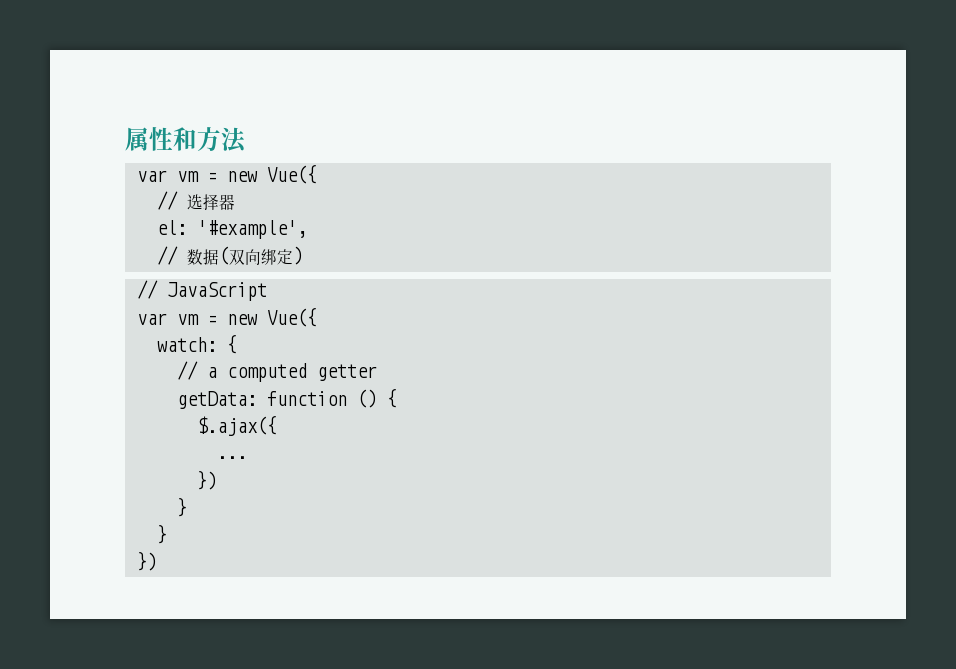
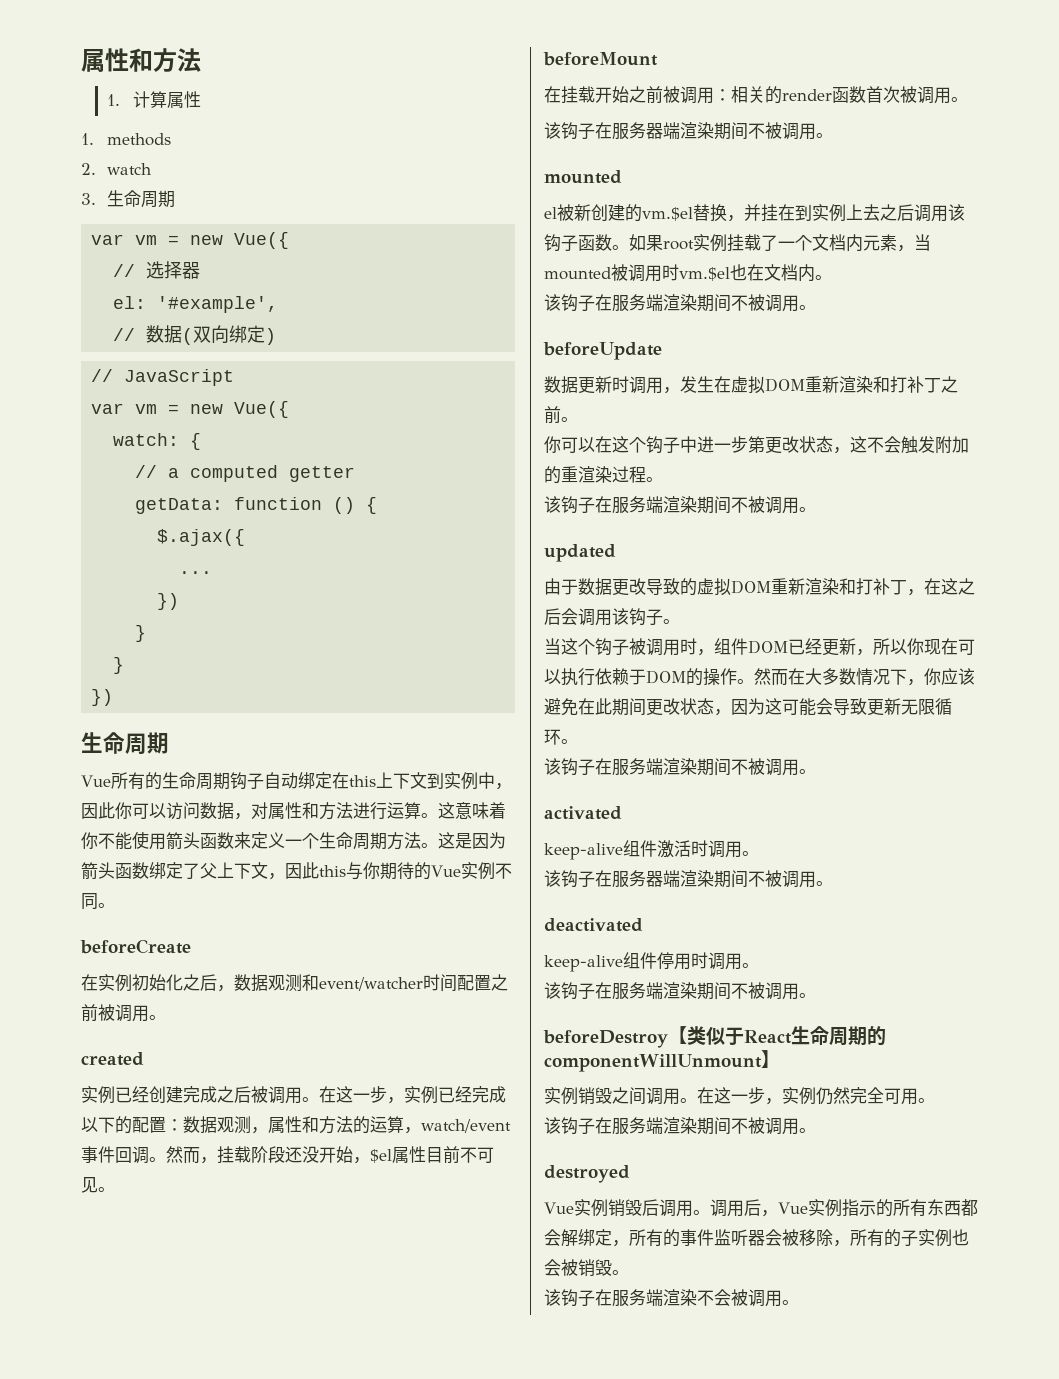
[125,127,247,153] 属性和方法 -> [81,48,201,72] [107,91,202,108] [81,133,172,146] [81,163,152,175] [81,190,176,208] 属性和方法 // 1.计算属性 // 1. methods // 2. watch // 3.生命周期
(158, 561) none -> [81,732,169,754] [81,772,512,790] [81,802,506,820] [81,831,506,850] [81,862,512,880] [81,893,115,910] [80,939,191,954] [81,974,508,992] [81,1004,166,1022] [81,1052,144,1066] [81,1086,506,1104] [81,1116,511,1134] [81,1146,494,1164] [81,1177,115,1193] [543,52,658,66] [544,86,968,104] [544,122,833,140] [544,170,622,184] [544,204,965,222] [544,234,931,252] [544,264,832,282] [544,294,816,312] [543,342,662,360] [544,376,958,394] [544,406,578,424] [544,436,969,454] [544,466,663,484] [544,496,816,514] [544,544,616,562] [544,578,975,596] [544,608,680,626] [544,638,975,656] [544,668,975,686] [544,698,952,716] [544,729,578,745] [544,758,816,776] [544,806,622,820] [544,840,759,860] [544,870,833,888] [544,918,643,932] [544,952,759,972] [544,982,816,1000] [543,1026,886,1048] [544,1050,780,1072] [544,1087,935,1105] [544,1117,816,1135] [544,1165,630,1183] [544,1199,978,1217] [544,1229,969,1247] [544,1259,629,1277] [544,1289,799,1307] // 生命周期 // Vue所有的生命周期钩子自动绑定在this上下文到实例中，因此你可以访问数据，对属性和方法进行运算。这意味着你不能使用箭头函数来定义一个生命周期方法。这是因为箭头函数绑定了父上下文，因此this与你期待的Vue实例不同。 // beforeCreate // 在实例初始化之后，数据观测和event/watcher时间配置之前被调用。 // created // 实例已经创建完成之后被调用。在这一步，实例已经完成以下的配置：数据观测，属性和方法的运算，watch/event事件回调。然而，挂载阶段还没开始，$el属性目前不可见。 // beforeMount // 在挂载开始之前被调用：相关的render函数首次被调用。 // 该钩子在服务器端渲染期间不被调用。 // mounted // el被新创建的vm.$el替换，并挂在到实例上去之后调用该钩子函数。如果root实例挂载了一个文档内元素，当mounted被调用时vm.$el也在文档内。 // 该钩子在服务端渲染期间不被调用。 // beforeUpdate // 数据更新时调用，发生在虚拟DOM重新渲染和打补丁之前。 // 你可以在这个钩子中进一步第更改状态，这不会触发附加的重渲染过程。 // 该钩子在服务端渲染期间不被调用。 // updated // 由于数据更改导致的虚拟DOM重新渲染和打补丁，在这之后会调用该钩子。 // 当这个钩子被调用时，组件DOM已经更新，所以你现在可以执行依赖于DOM的操作。然而在大多数情况下，你应该避免在此期间更改状态，因为这可能会导致更新无限循环。 // 该钩子在服务端渲染期间不被调用。 // activated // keep-alive组件激活时调用。 // 该钩子在服务器端渲染期间不被调用。 // deactivated // keep-alive组件停用时调用。 // 该钩子在服务端渲染期间不被调用。 // beforeDestroy【类似于React生命周期的componentWillUnmount】 // 实例销毁之间调用。在这一步，实例仍然完全可用。 // 该钩子在服务端渲染期间不被调用。 // destroyed // Vue实例销毁后调用。调用后，Vue实例指示的所有东西都会解绑定，所有的事件监听器会被移除，所有的子实例也会被销毁。 // 该钩子在服务端渲染不会被调用。

